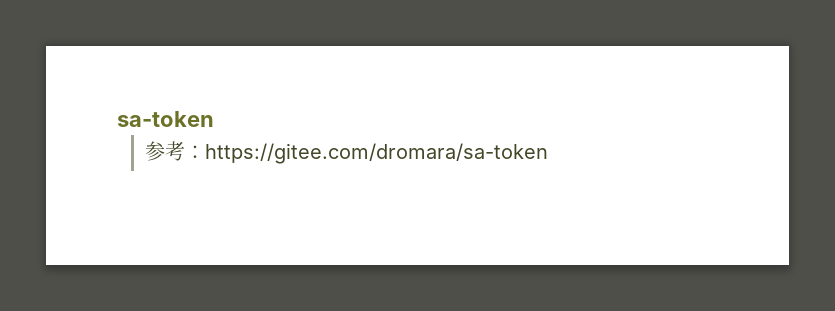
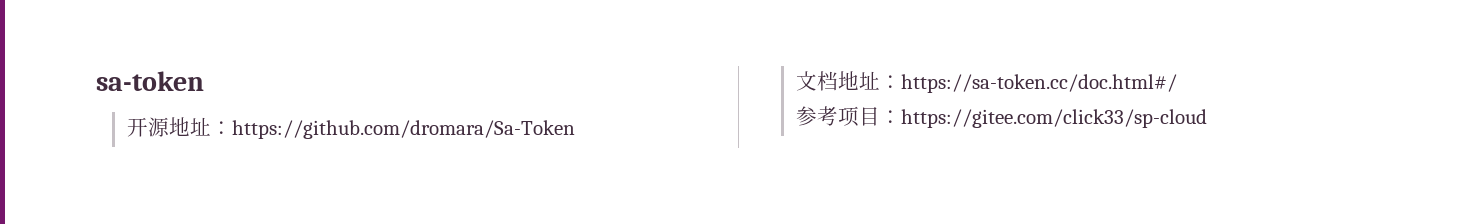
(214, 119) none -> [126,117,575,139] [795,71,1177,93] // 开源地址：https://github.com/dromara/Sa-Token // 文档地址：https://sa-token.cc/doc.html#/
[185,143,549,164] ：https://gitee.com/dromara/sa-token -> [837,106,1207,128] 项目：https://gitee.com/click33/sp-cloud

